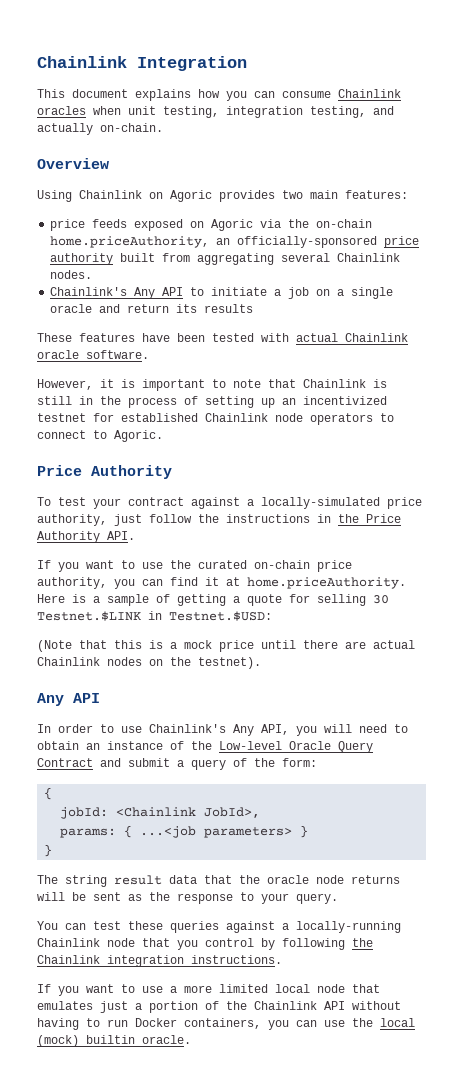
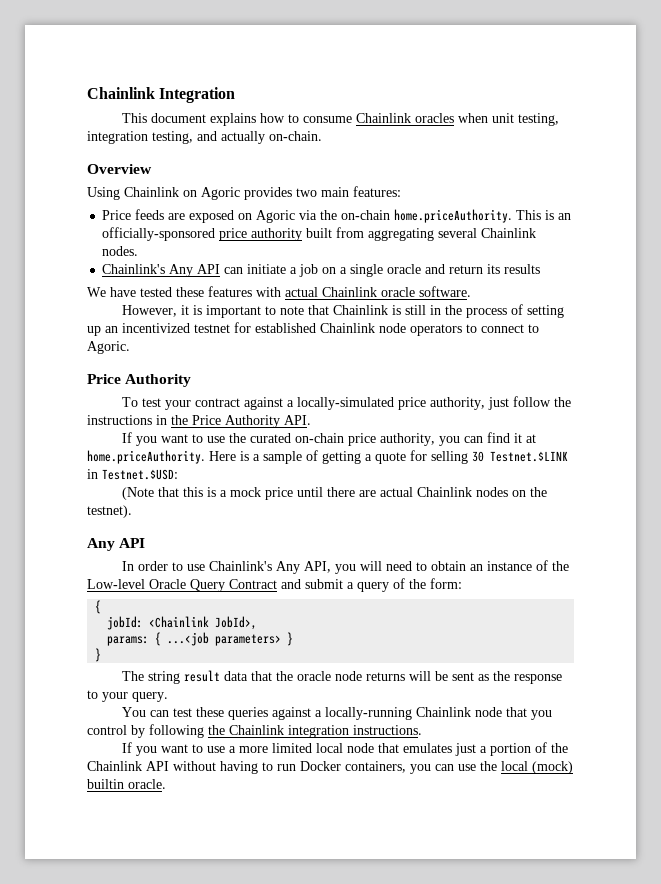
[226,91,275,101] you can -> [287,114,299,123] to
[50,219,128,231] price feeds -> [102,209,186,220] Price feeds are
[50,236,210,248] home.priceAuthority, -> [394,209,555,223] home.priceAuthority. This is
[190,287,205,296] to -> [224,267,244,274] can
[37,333,254,342] These features have been tested -> [87,286,252,297] We have tested these features

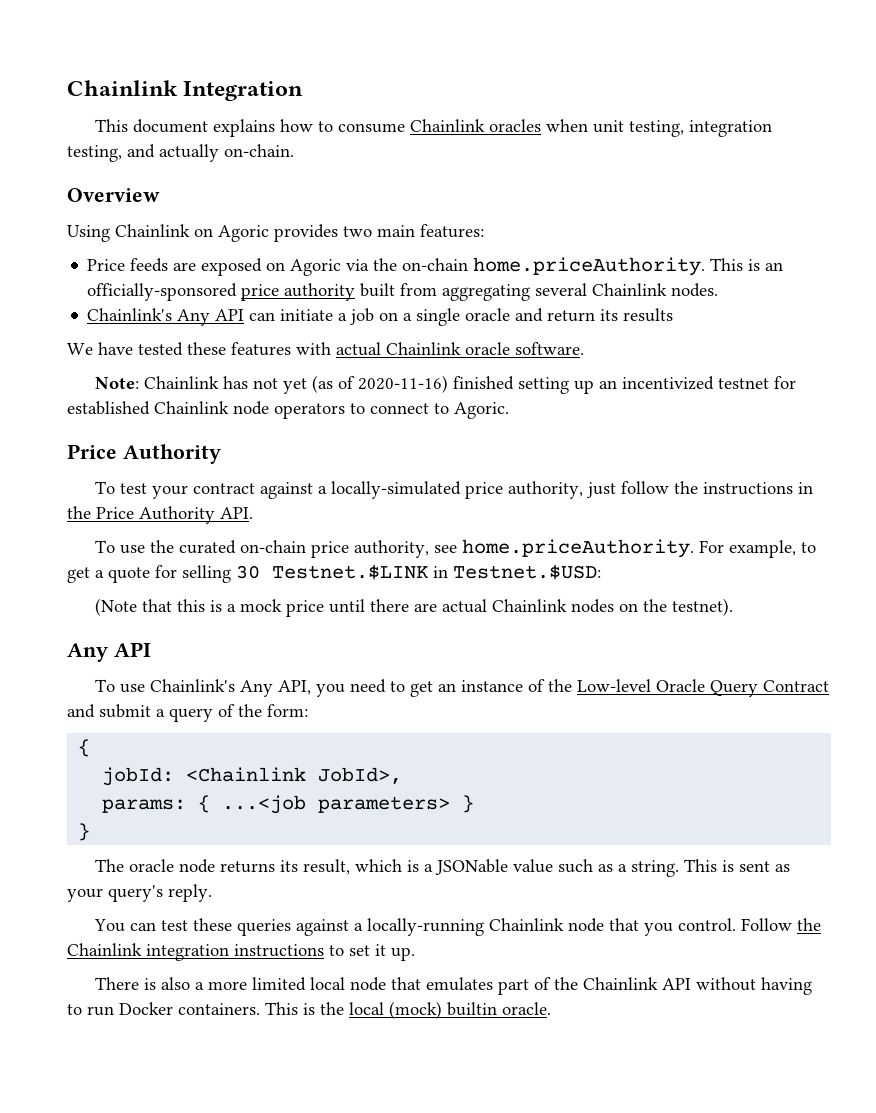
[121,304,523,318] However, it is important to note that Chainlink is still in the process of -> [95,375,515,394] Note: Chainlink has not yet (as of 2020-11-16) finished
[121,432,203,446] If you want to -> [95,540,116,553] To
[438,432,536,446] [87,450,361,464] you can find it at home.priceAuthority. Here is a sample of getting -> [434,539,817,558] [67,567,90,583] see home.priceAuthority. For example, to get
[121,561,183,571] In order to -> [95,679,116,692] To
[359,561,382,571] will -> (346, 690) none
[430,561,466,571] obtain -> [410,681,434,697] get
[147,670,562,684] [87,690,168,702] string result data that the oracle node returns will be sent as the response to your query. -> [129,859,791,877] [67,884,212,902] oracle node returns its result, which is a JSONable value such as a string. This is sent as your query's reply.
[87,724,422,738] [121,742,225,756] control by following the Chainlink integration instructions. // If you want to use -> [678,918,822,931] [67,943,415,961] [95,977,191,990] control. Follow the Chainlink integration instructions to set it up. // There is also
[454,743,531,756] just a portion -> [498,979,530,995] part
[345,761,476,774] containers, you can use -> [178,1002,315,1015] containers. This is

